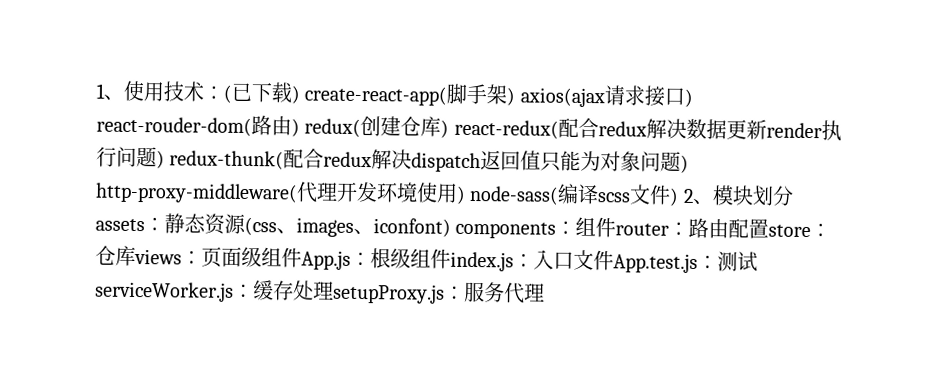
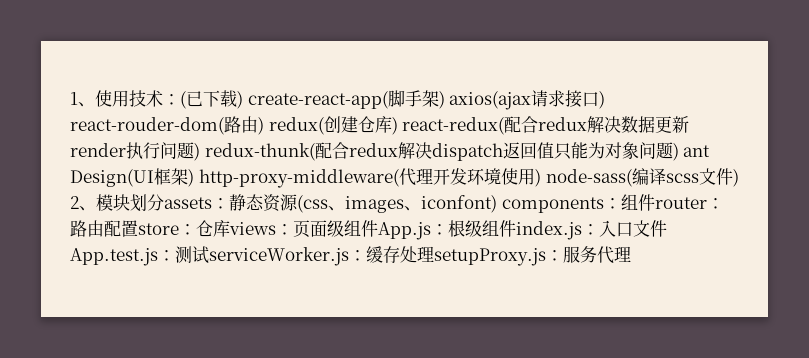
(690, 163) none -> [683,145,711,157] [70,168,194,187] ant Design(UI框架)

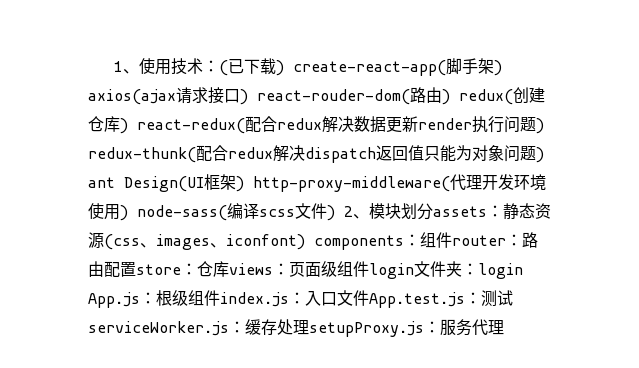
(378, 228) none -> [369,261,523,279] login文件夹：login

